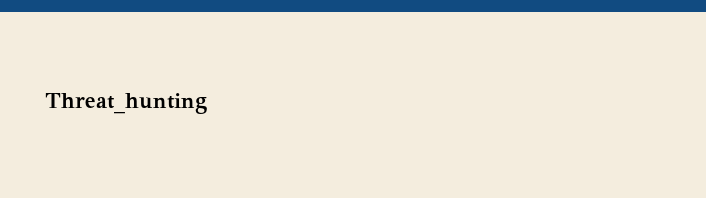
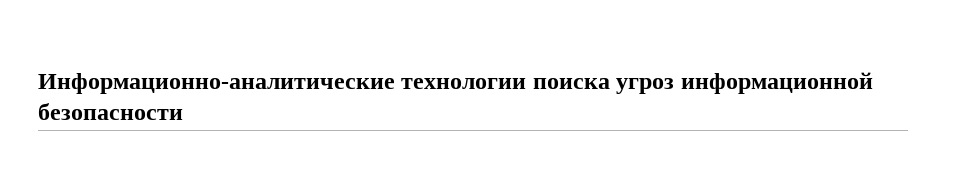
[45,93,207,114] Threat_hunting -> [38,72,873,94] [38,103,183,120] Информационно-аналитические технологии поиска угроз информационной безопасности

